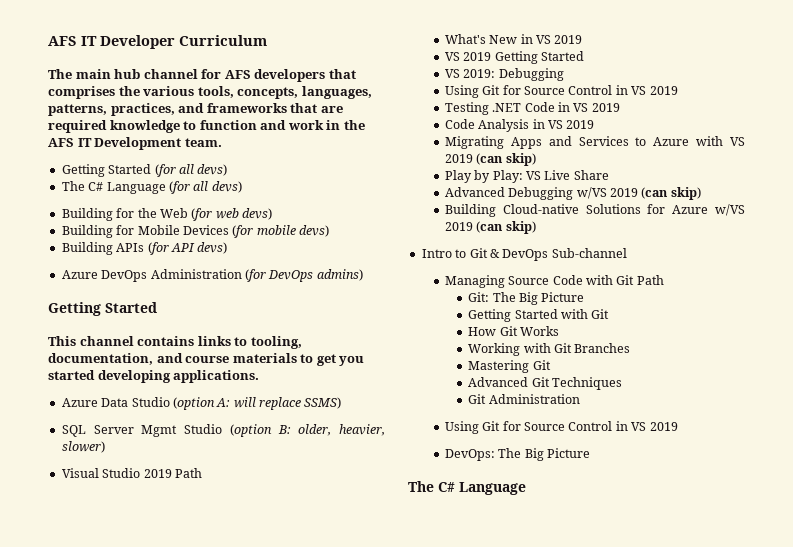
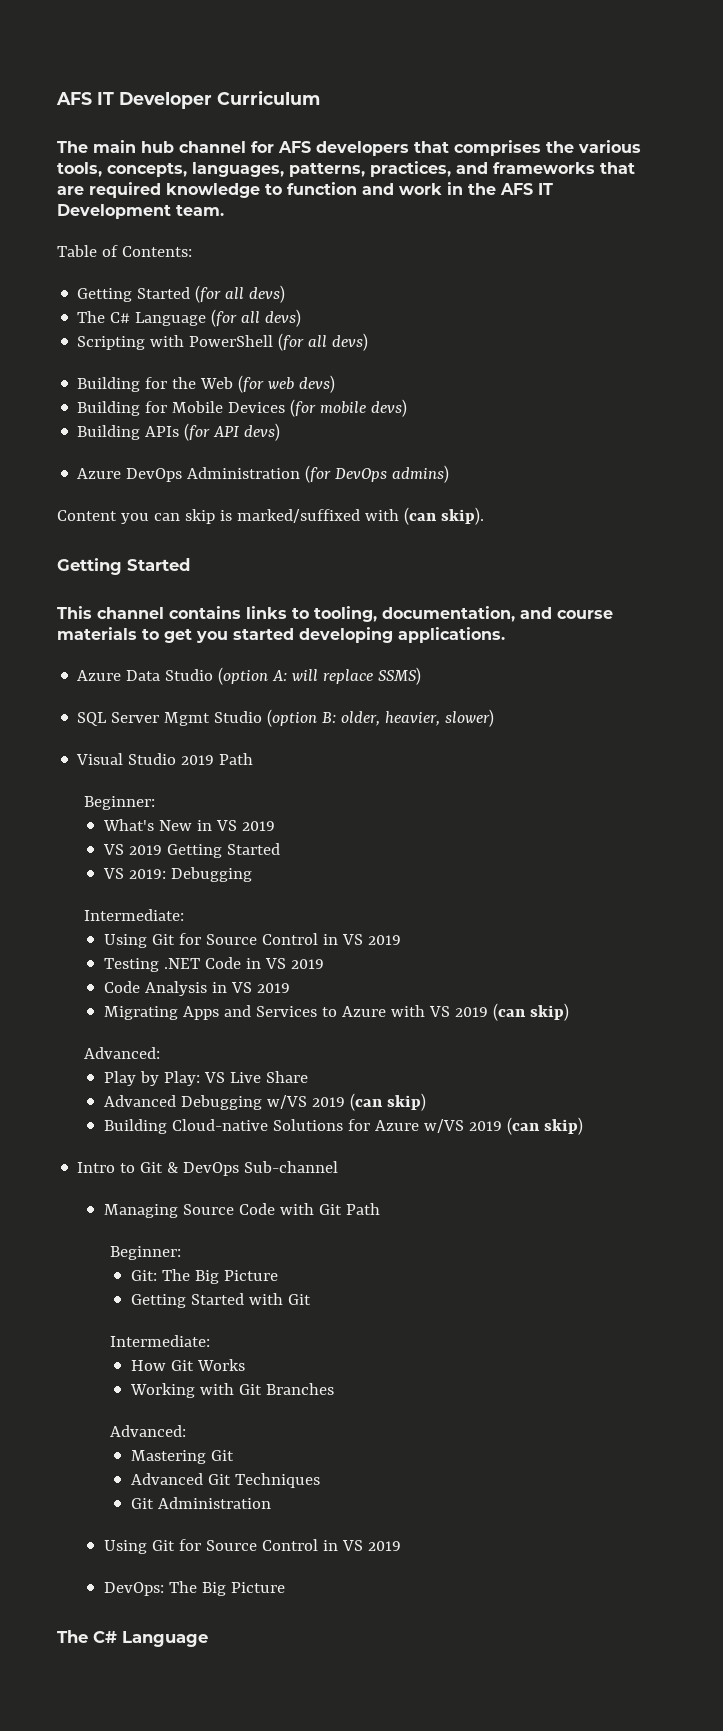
(222, 142) none -> [57,245,192,257] // Table of Contents:
(242, 187) none -> [77,333,369,351] // Scripting with PowerShell (for all devs)
(363, 275) none -> [57,507,484,525] // Content you can skip is marked/suffixed with (can skip).
(202, 473) none -> [83,796,155,810] // Beginner:
(564, 74) none -> [83,909,184,921] // Intermediate:
(536, 159) none -> [83,1047,160,1059] // Advanced:
(664, 280) none -> [110,1246,182,1260] // Beginner:
(610, 314) none -> [110,1335,211,1347] // Intermediate:
(631, 348) none -> [110,1425,187,1437] // Advanced:

